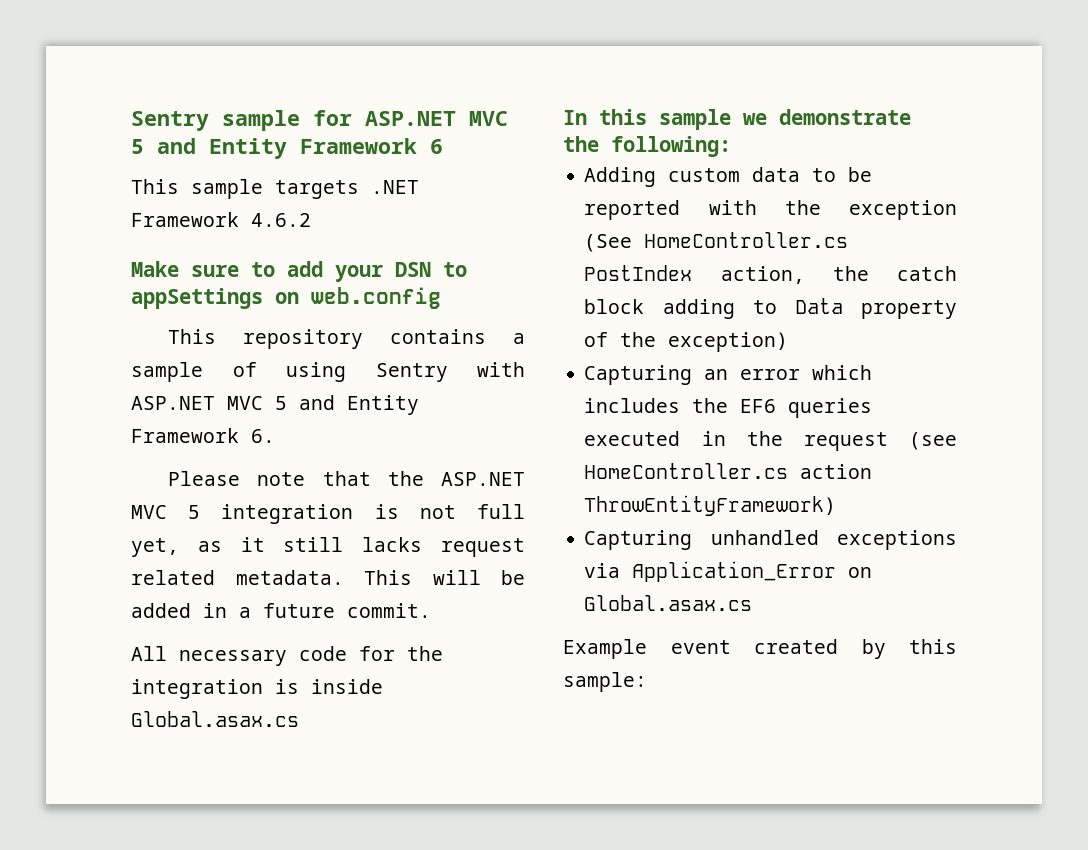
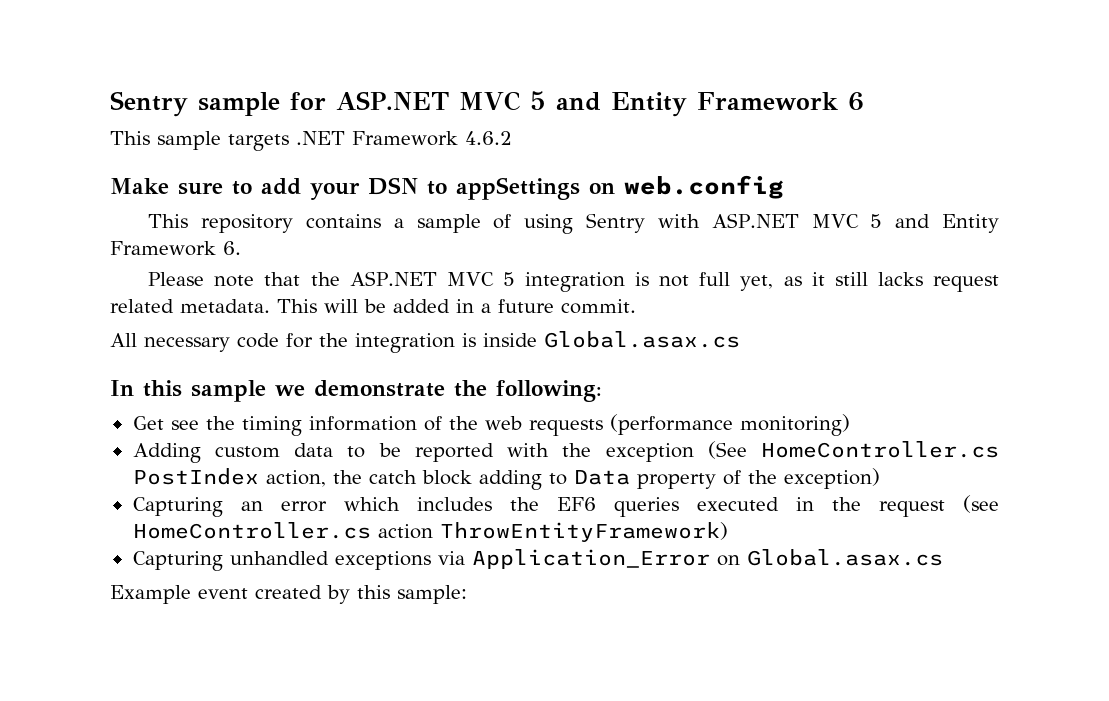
(731, 146) none -> [132,414,850,436] // Get see the timing information of the web requests (performance monitoring)

